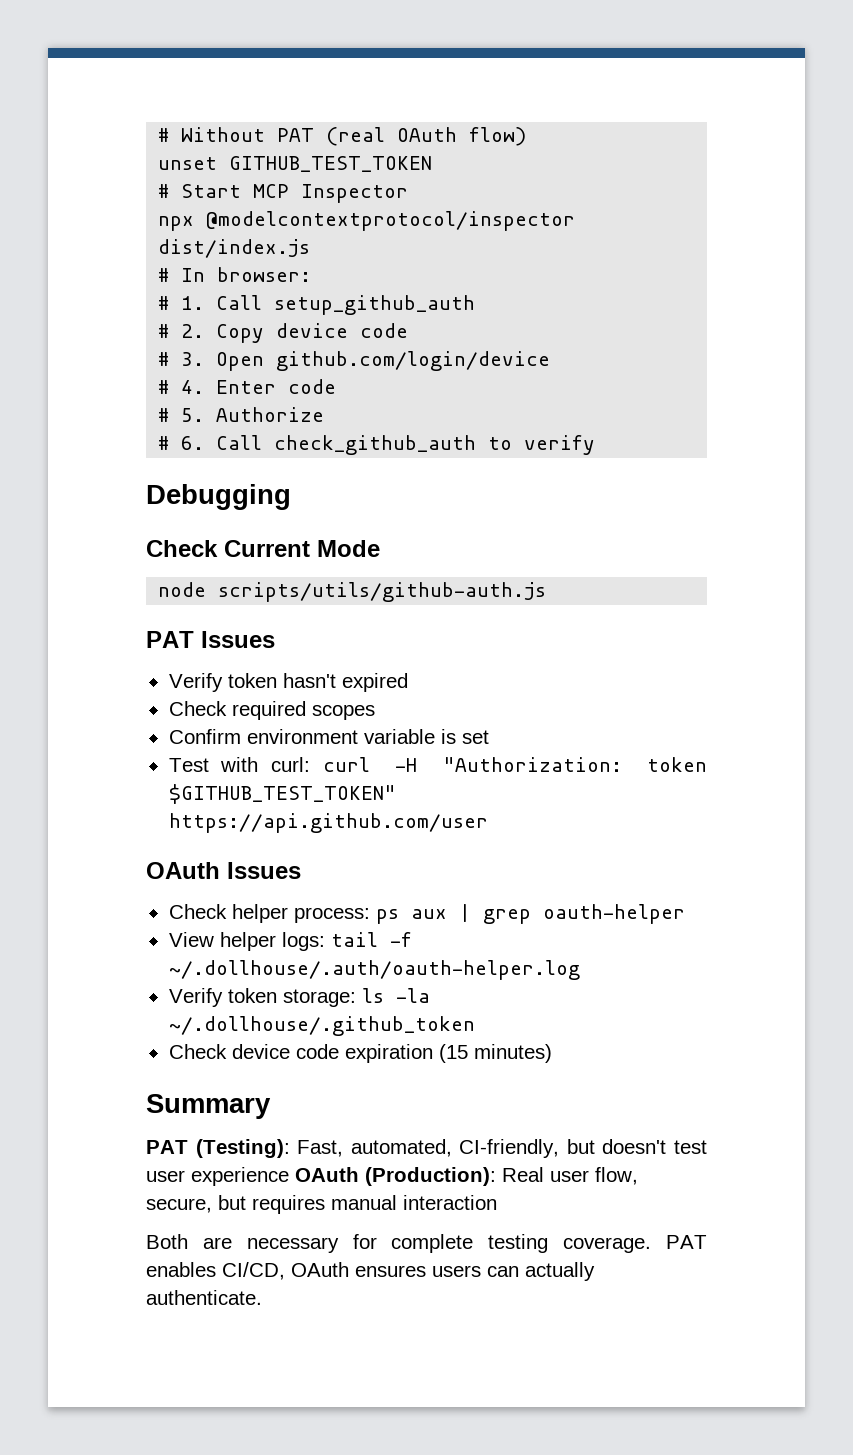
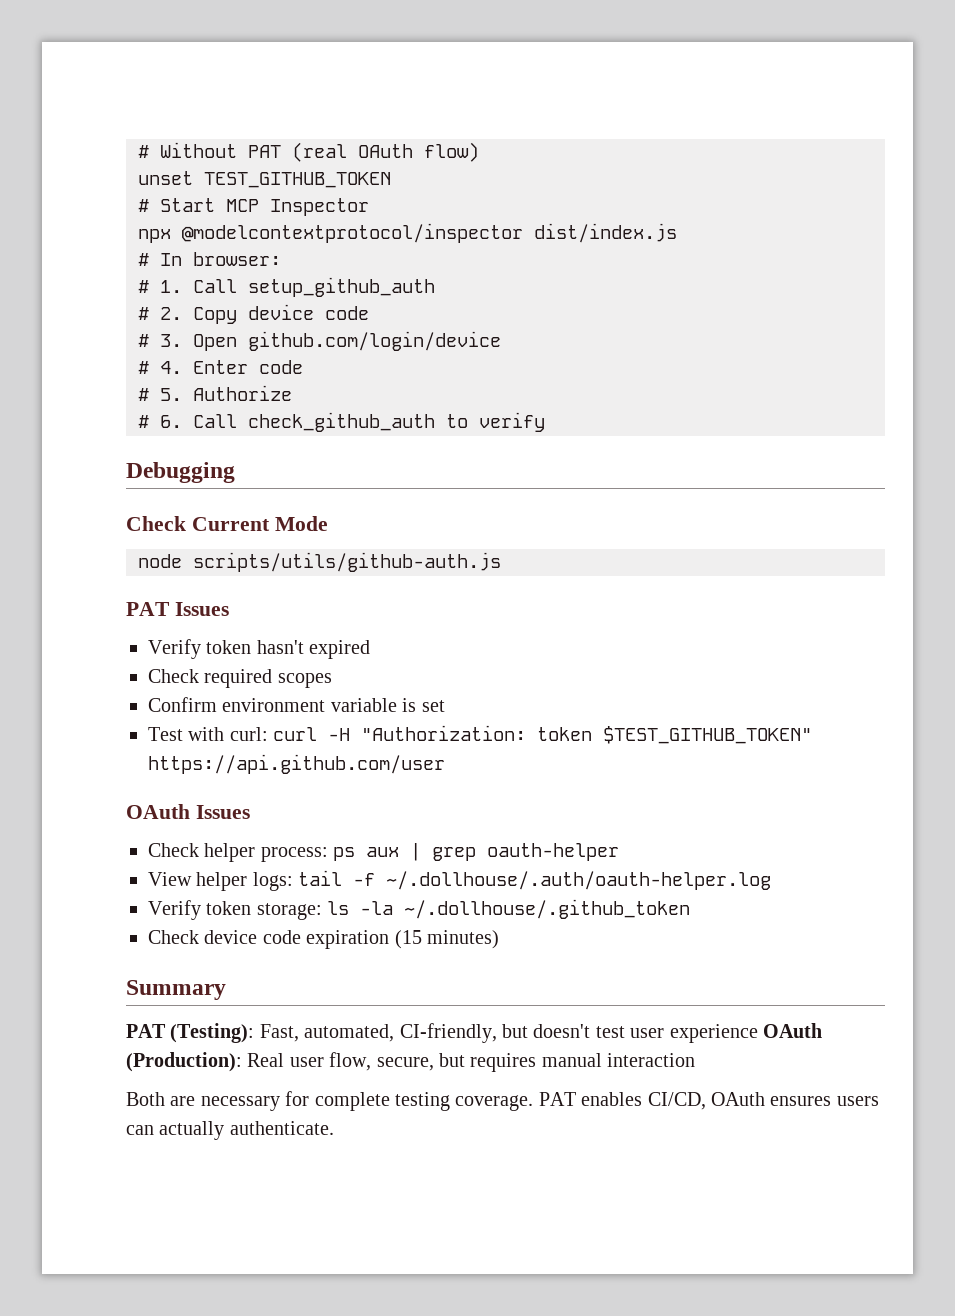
[229,156,433,172] GITHUB_TEST_TOKEN -> [204,172,391,188] TEST_GITHUB_TOKEN
[168,784,396,804] $GITHUB_TEST_TOKEN" -> [603,726,813,744] $TEST_GITHUB_TOKEN"

